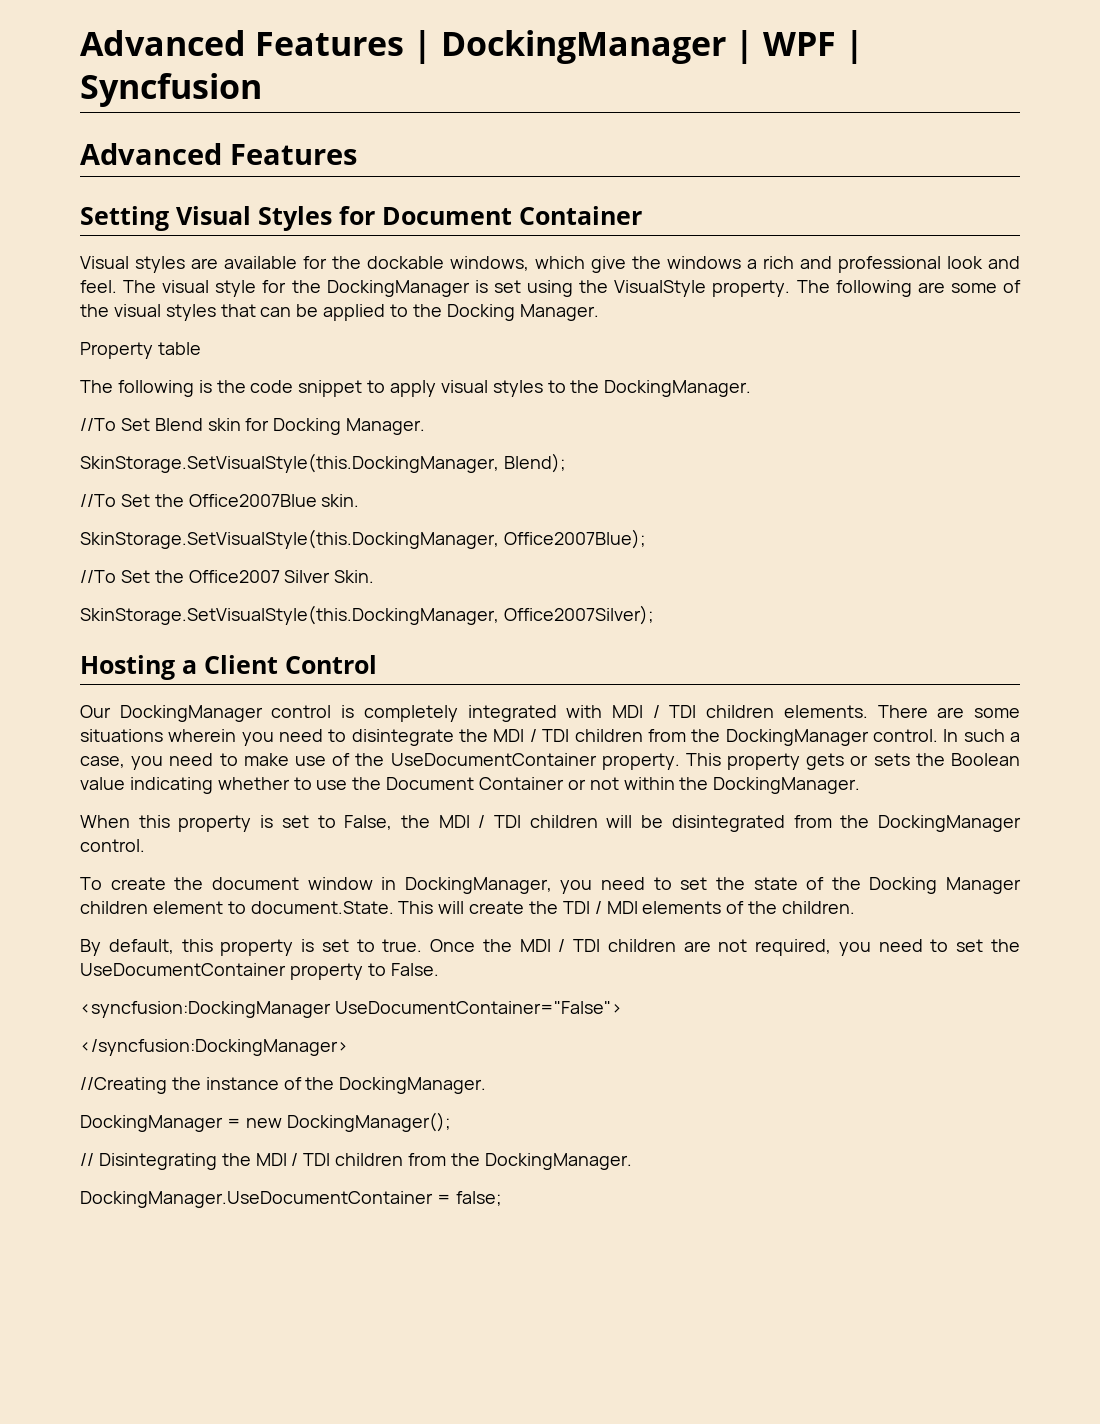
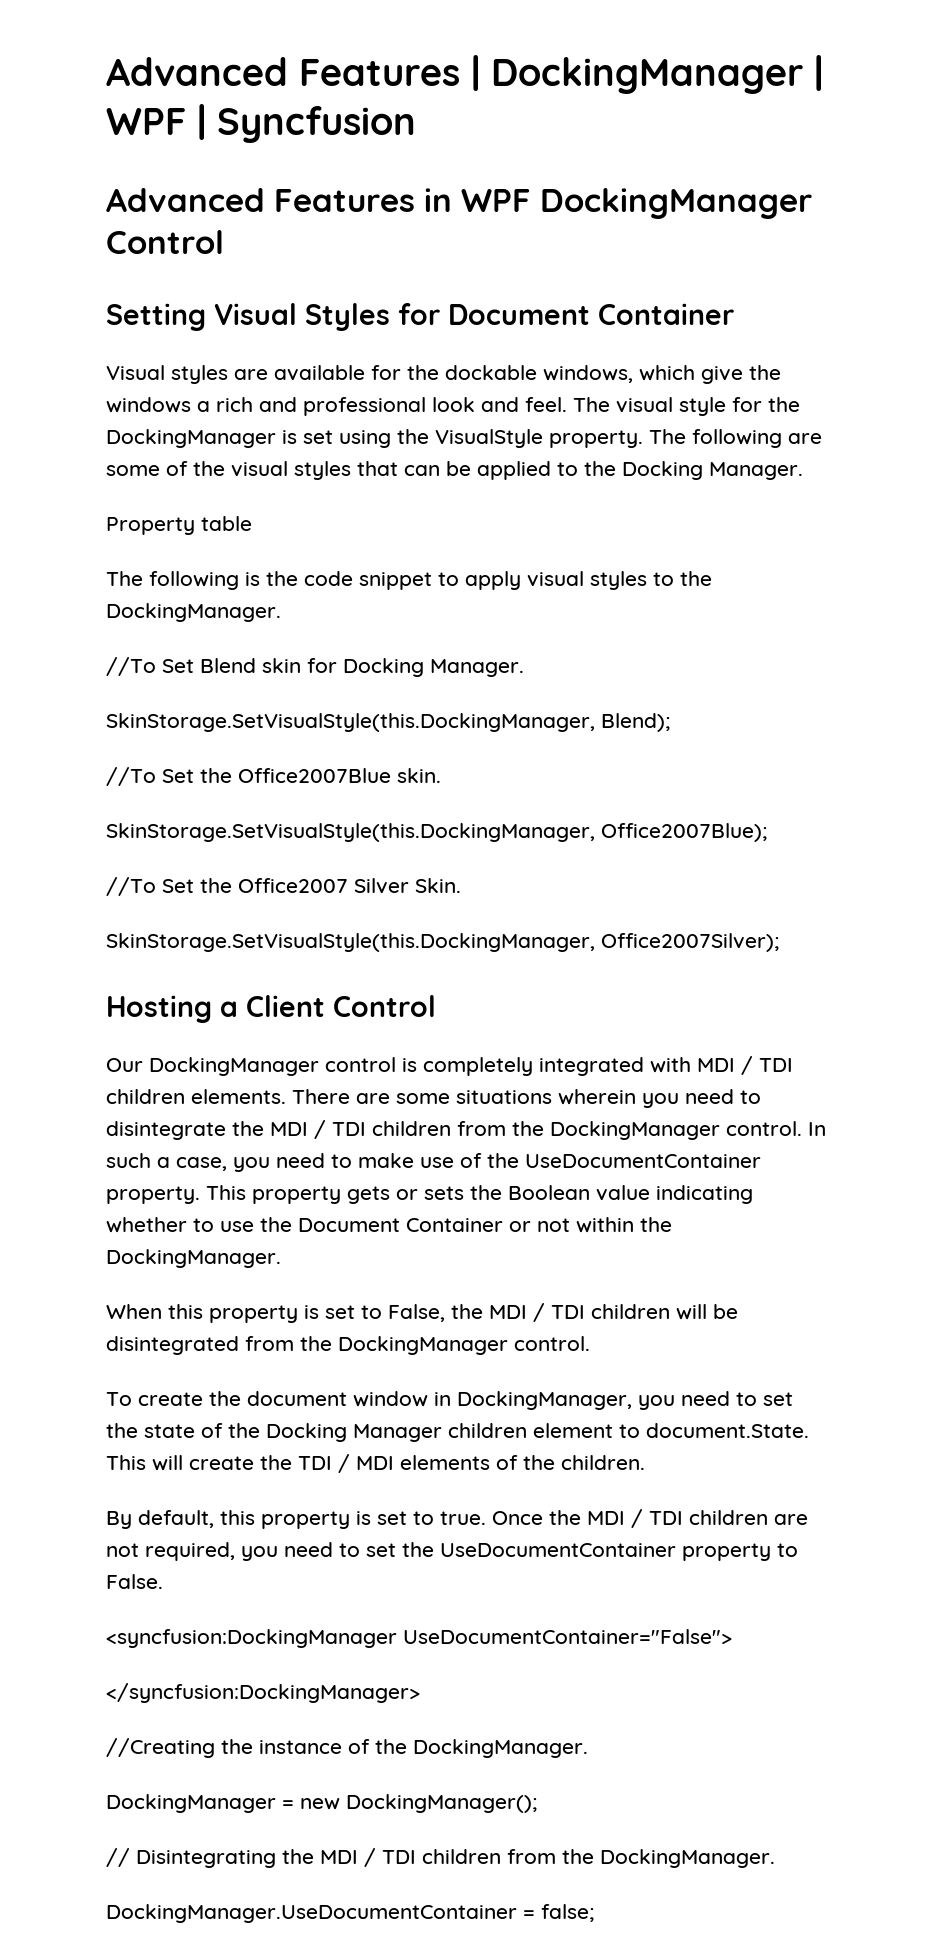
(357, 154) none -> [424,188,812,219] [106,230,224,254] in WPF DockingManager Control

